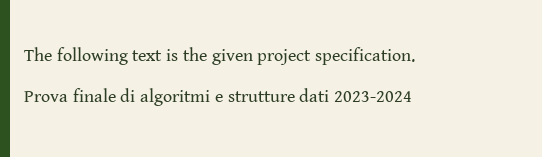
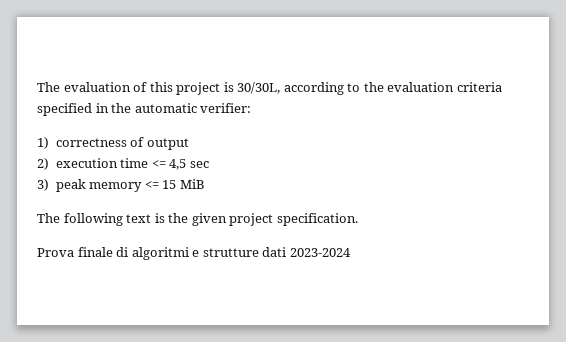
[24,47,52,61] The -> [37,82,502,95] [37,103,252,116] [37,137,189,150] [37,158,209,170] [37,179,205,192] [37,213,60,223] The evaluation of this project is 30/30L, according to the evaluation criteria specified in the automatic verifier: // 1) correctness of output // 2) execution time <= 4,5 sec // 3) peak memory <= 15 MiB // The

